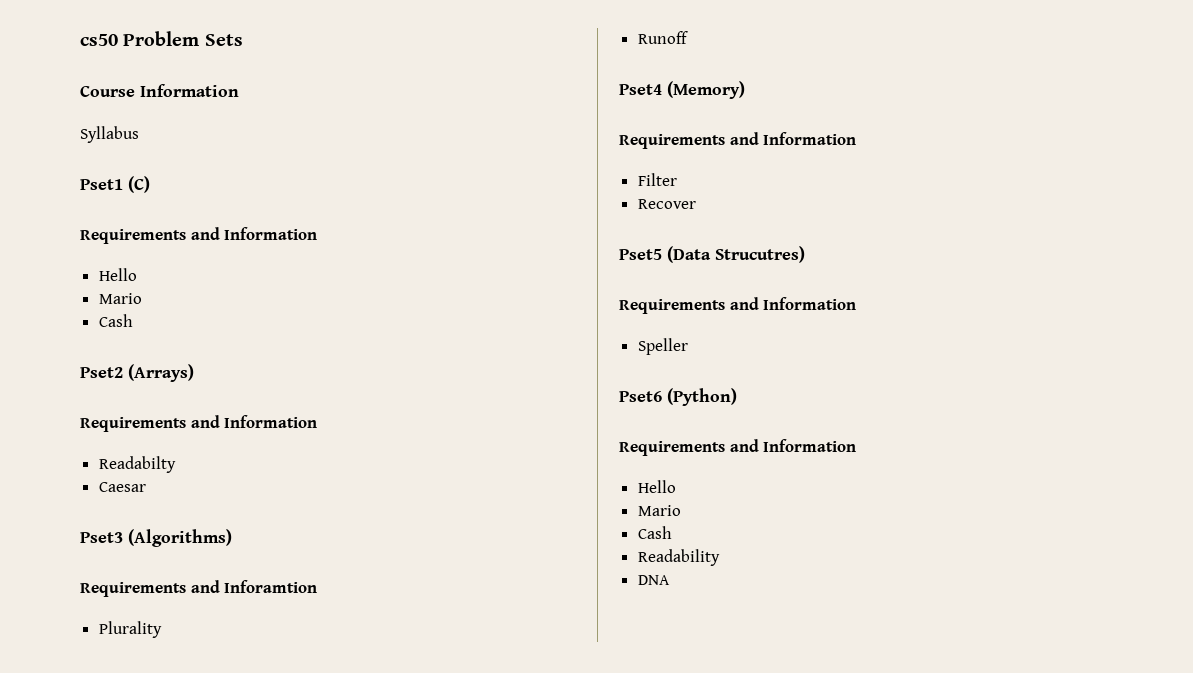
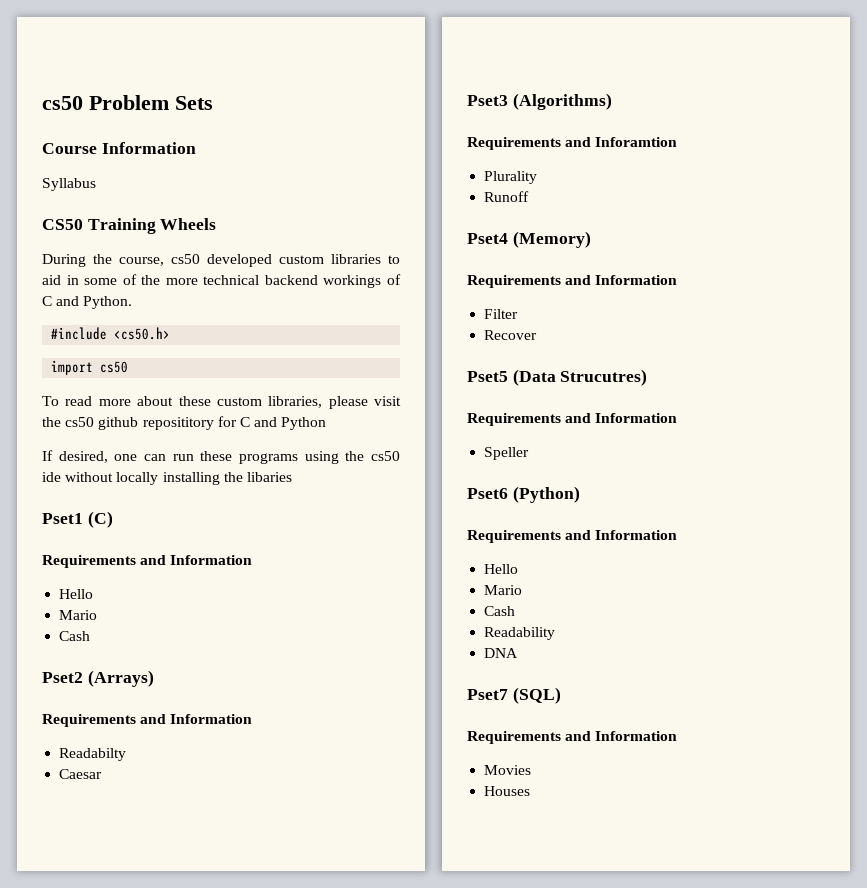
(139, 134) none -> [42,218,217,234] [42,254,400,267] [42,274,401,288] [42,296,133,309] [51,327,171,340] [51,360,129,375] [42,396,401,409] [42,416,327,430] [42,450,400,464] [42,472,292,485] // CS50 Training Wheels // During the course, cs50 developed custom libraries to aid in some of the more technical backend workings of C and Python. // #include <cs50.h> // import cs50 // To read more about these custom libraries, please visit the cs50 github reposititory for C and Python // If desired, one can run these programs using the cs50 ide without locally installing the libaries
(670, 580) none -> [467,687,561,704] [467,731,678,744] [484,765,532,775] [484,786,531,796] // Pset7 (SQL) // Requirements and Information // Movies // Houses

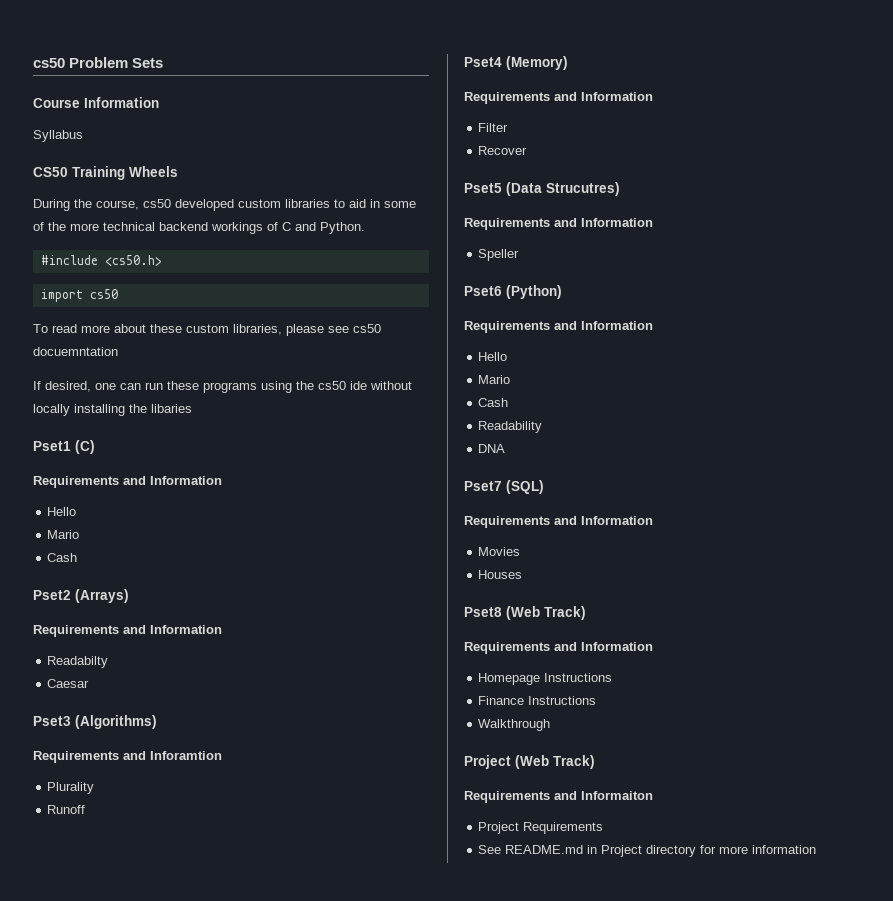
[374,396,401,406] [42,416,327,430] visit the cs50 github reposititory for C and Python -> [328,324,381,333] [33,347,118,356] see cs50 docuemntation
(531, 791) none -> [464,606,586,620] [464,642,653,654] [478,673,613,685] [478,696,597,705] [478,719,551,731] [464,755,595,769] [464,791,653,803] [478,822,604,834] [478,845,817,857] // Pset8 (Web Track) // Requirements and Information // Homepage Instructions // Finance Instructions // Walkthrough // Project (Web Track) // Requirements and Informaiton // Project Requirements // See README.md in Project directory for more information

